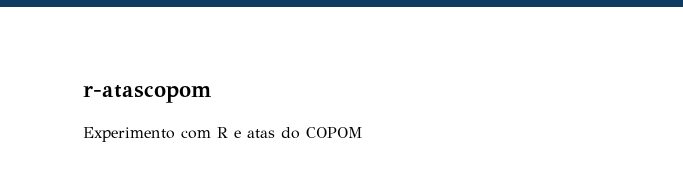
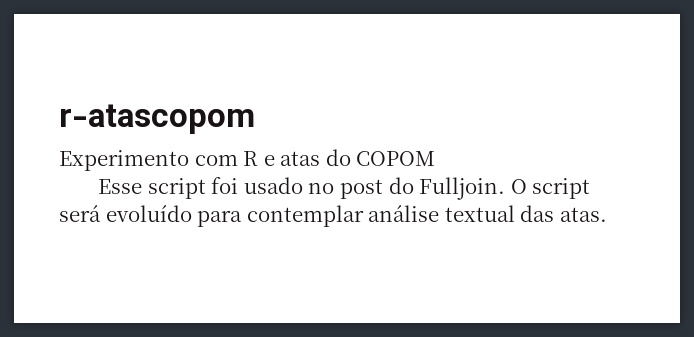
(363, 132) none -> [98,177,591,200] [59,205,607,227] // Esse script foi usado no post do Fulljoin. O script será evoluído para contemplar análise textual das atas.

